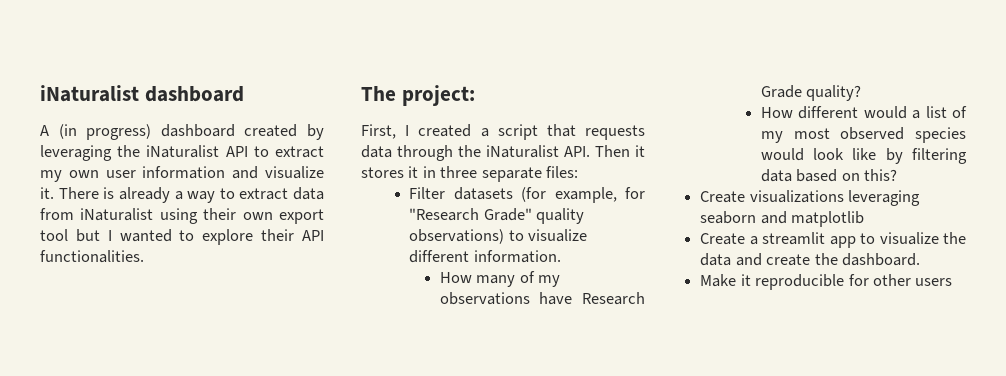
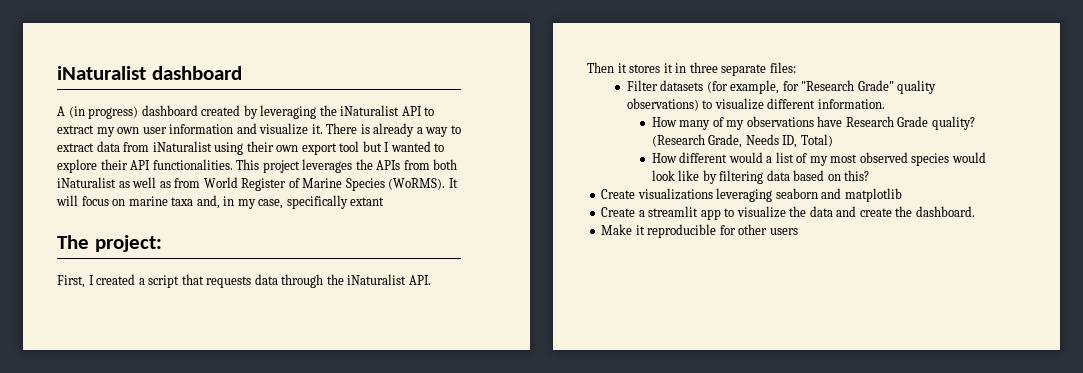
(144, 256) none -> [236,159,458,173] [57,177,458,191] [56,195,385,209] This project leverages the APIs from both iNaturalist as well as from World Register of Marine Species (WoRMS). It will focus on marine taxa and, in my case, specifically extant
(862, 93) none -> [651,134,833,148] (Research Grade, Needs ID, Total)

